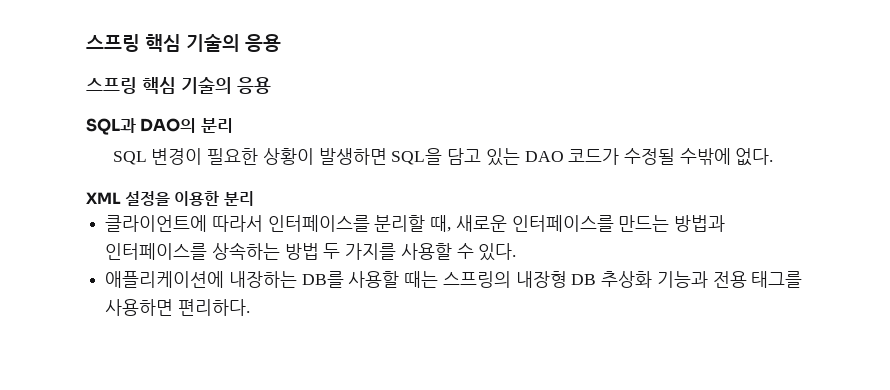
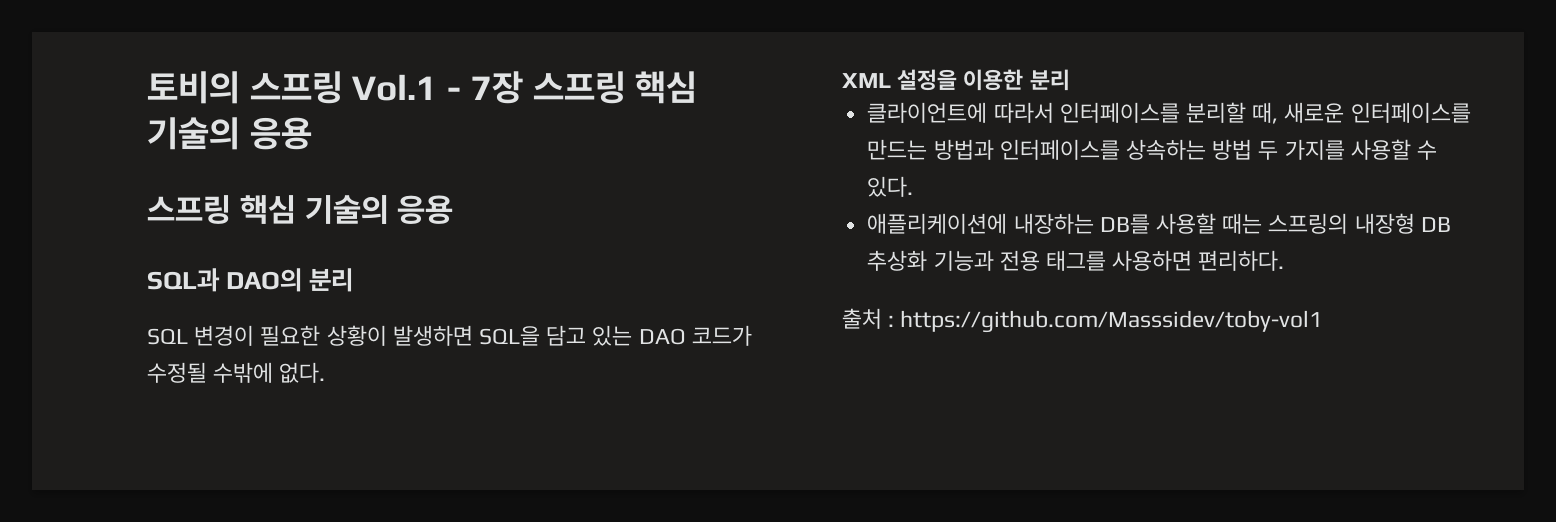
(86, 43) none -> [147,71,523,104] 토비의 스프링 Vol.1 - 7장
(250, 307) none -> [842,308,1323,333] // 출처 : https://github.com/Masssidev/toby-vol1

